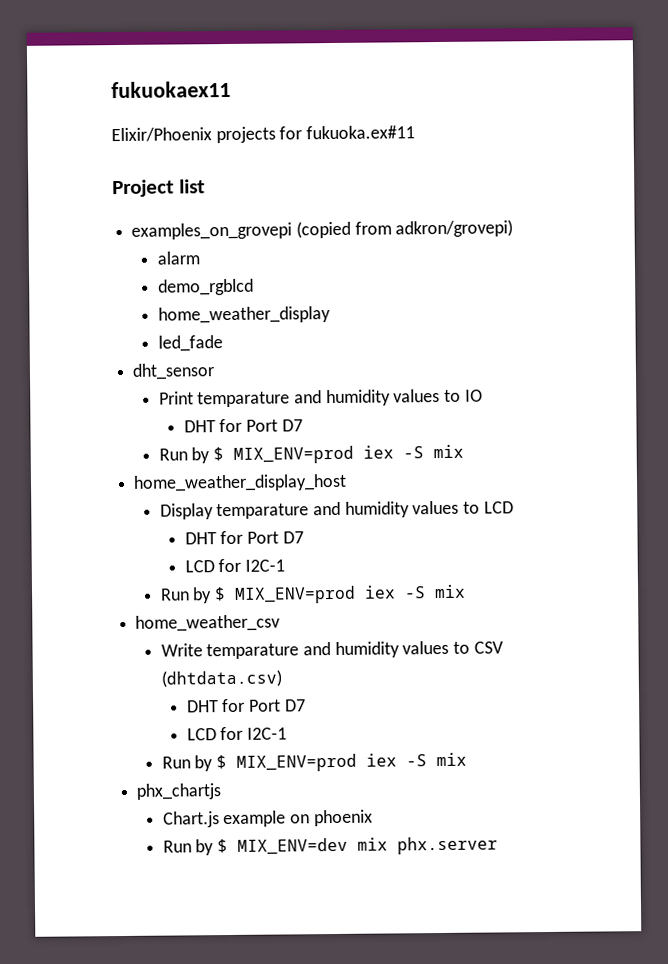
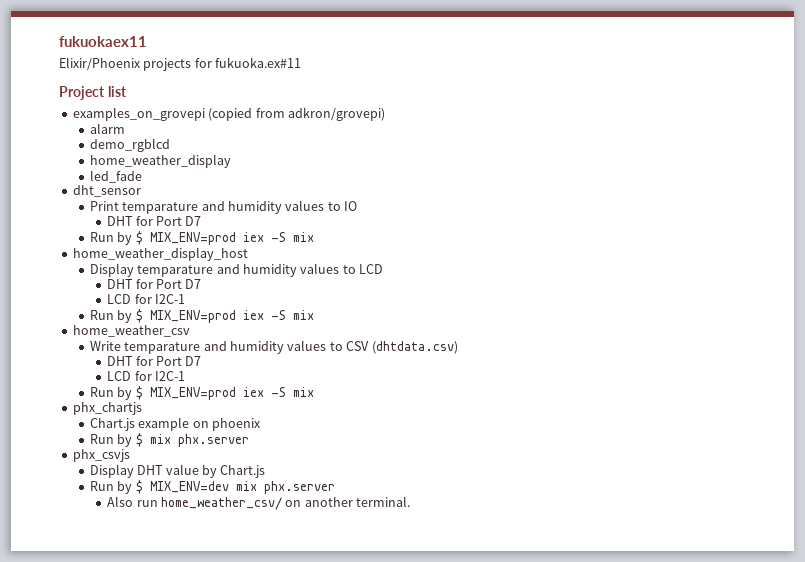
(373, 818) none -> [89,433,249,447] [72,449,130,462] [89,464,266,478] // Run by $ mix phx.server // phx_csvjs // Display DHT value by Chart.js
(498, 845) none -> [107,496,411,510] // Also run home_weather_csv/ on another terminal.

